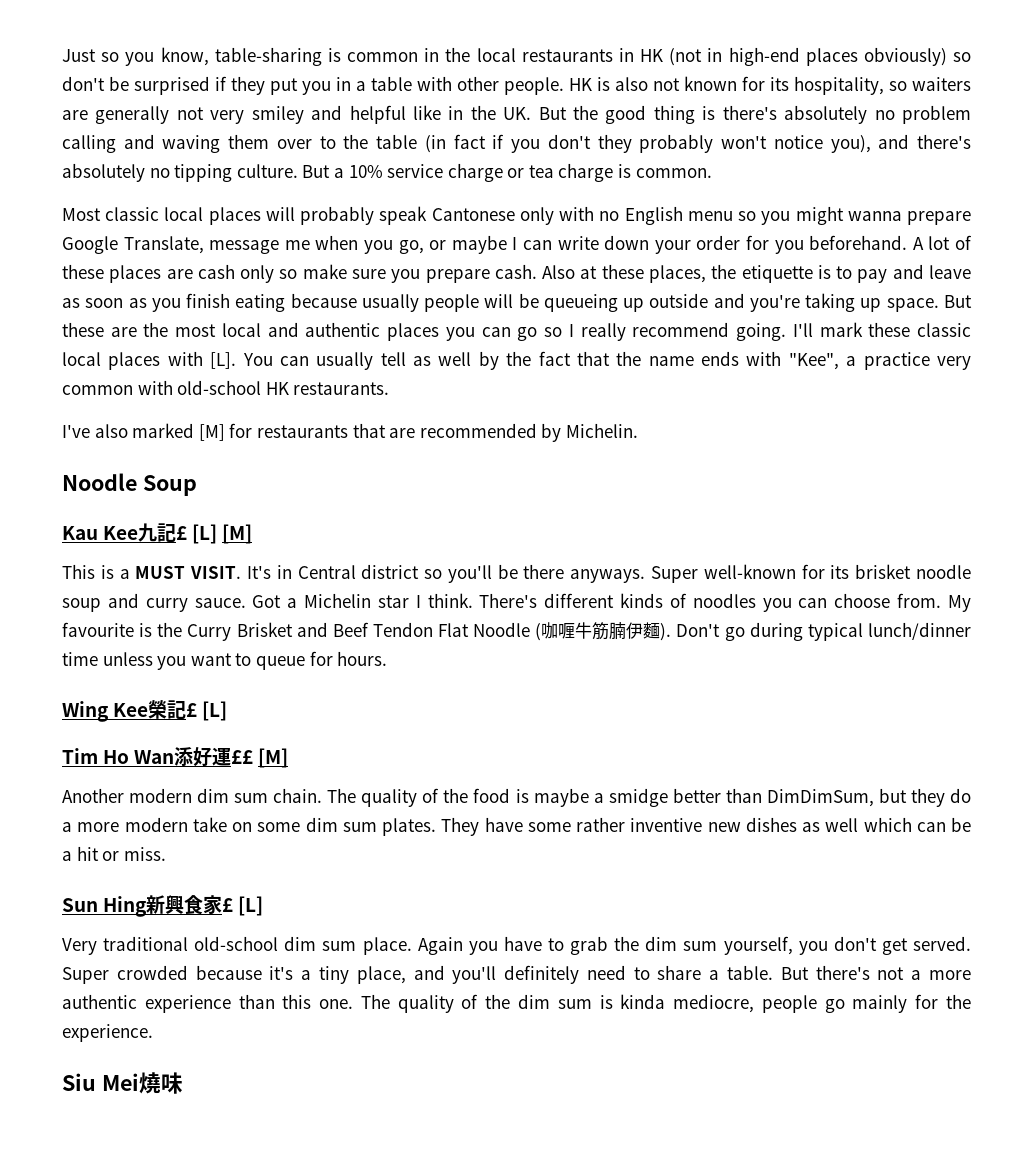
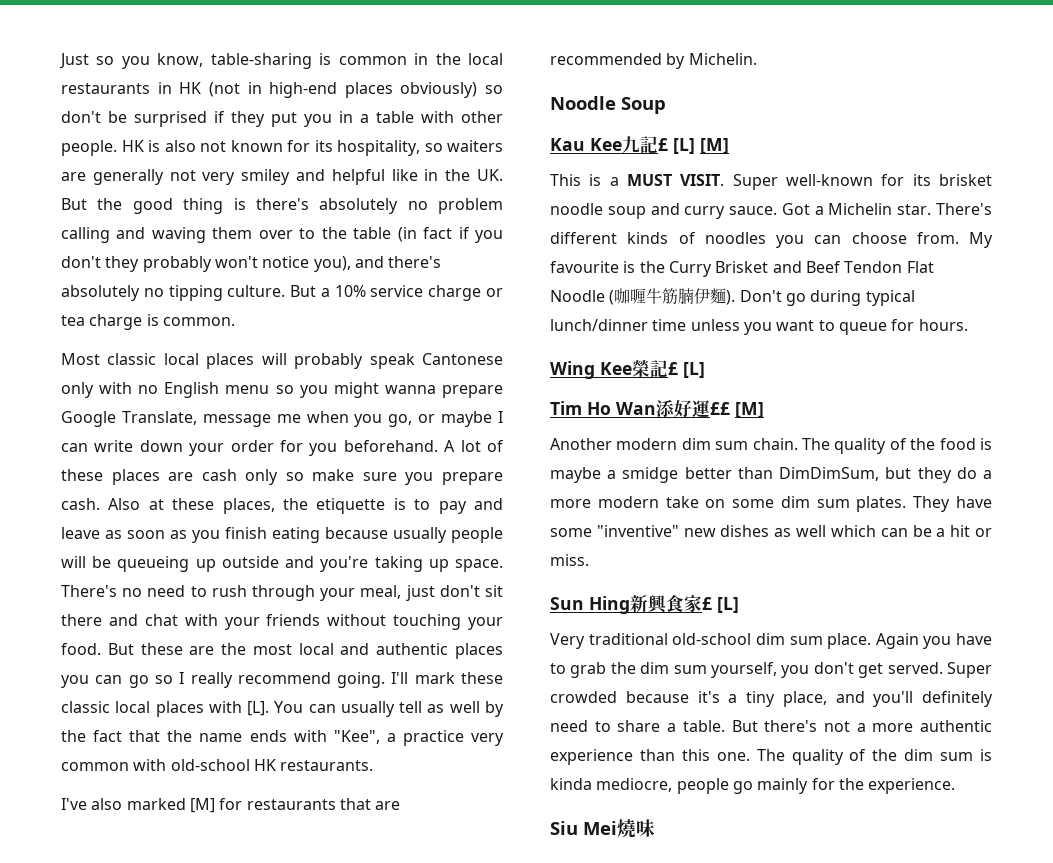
(939, 305) none -> [61,585,503,601] [61,614,503,630] [61,643,101,655] There's no need to rush through your meal, just don't sit there and chat with your friends without touching your food.
[246,564,646,583] It's in Central district so you'll be there anyways. -> (725, 180) none
[377,593,473,608] star I think. -> [897,204,932,215] star.
[576,817,703,832] rather inventive -> [596,525,679,537] "inventive"

